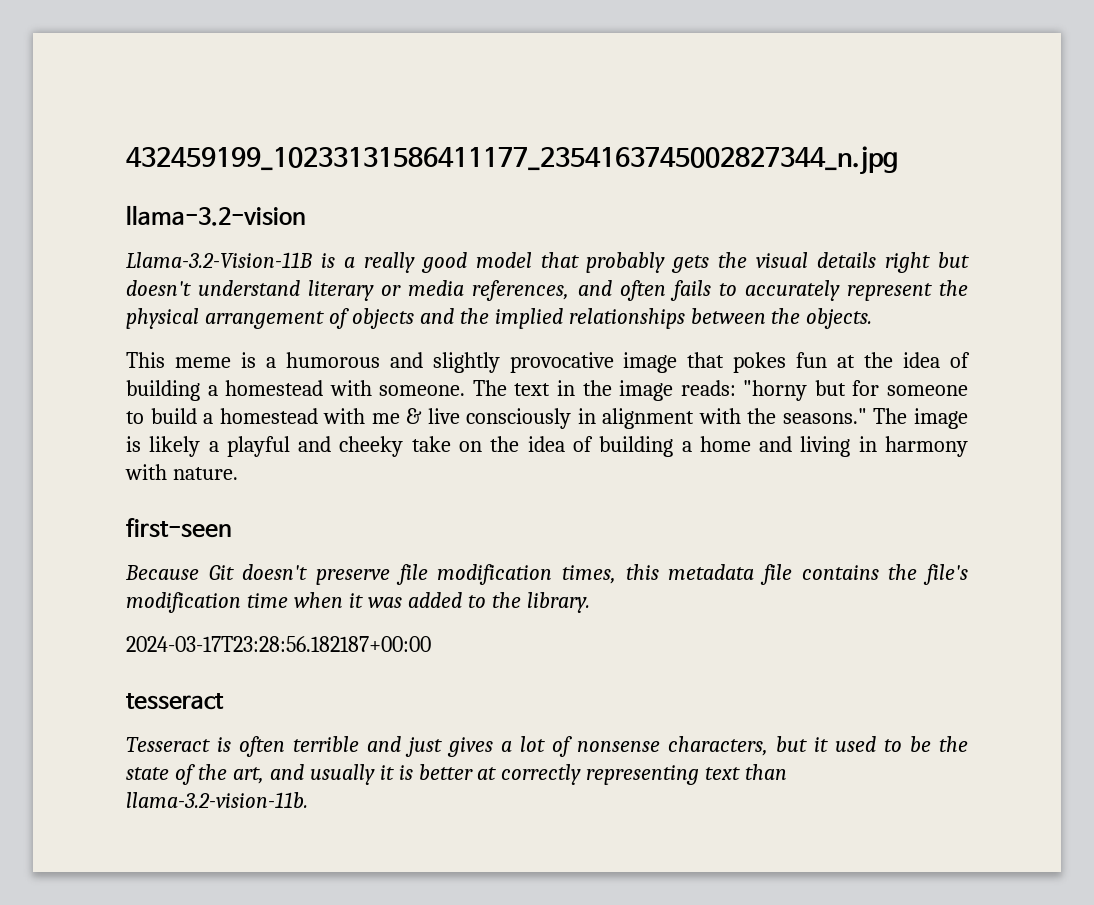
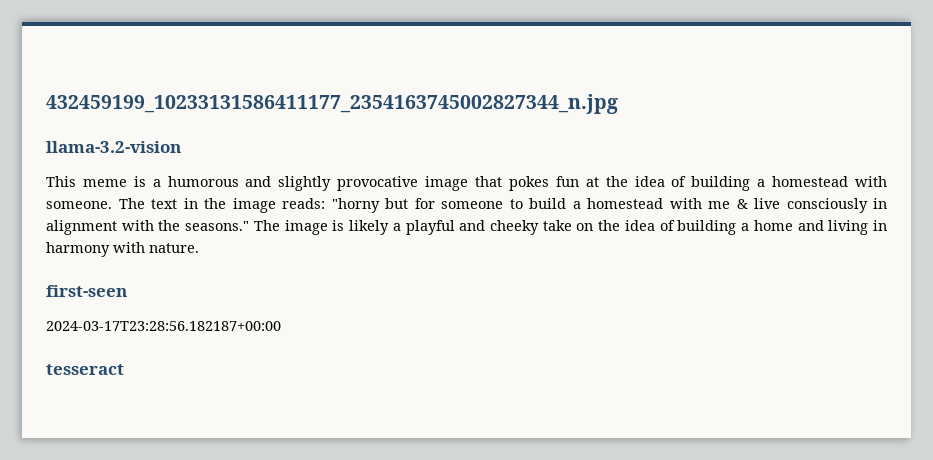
[126,252,969,273] [126,280,969,301] [126,308,873,329] // Llama-3.2-Vision-11B is a really good model that probably gets the visual details right but doesn't understand literary or media references, and often fails to accurately represent the physical arrangement of objects and the implied relationships between the objects. -> (181, 147) none
[125,564,968,585] [126,592,590,613] [126,636,431,652] [126,693,224,710] [126,736,968,757] [126,764,788,785] [126,792,308,808] Because Git doesn't preserve file modification times, this metadata file contains the file's modification time when it was added to the library. // 2024-03-17T23:28:56.182187+00:00 // tesseract // Tesseract is often terrible and just gives a lot of nonsense characters, but it used to be the state of the art, and usually it is better at correctly representing text than llama-3.2-vision-11b. -> [46,321,281,331] [46,364,124,375] 2024-03-17T23:28:56.182187+00:00 // tesseract

